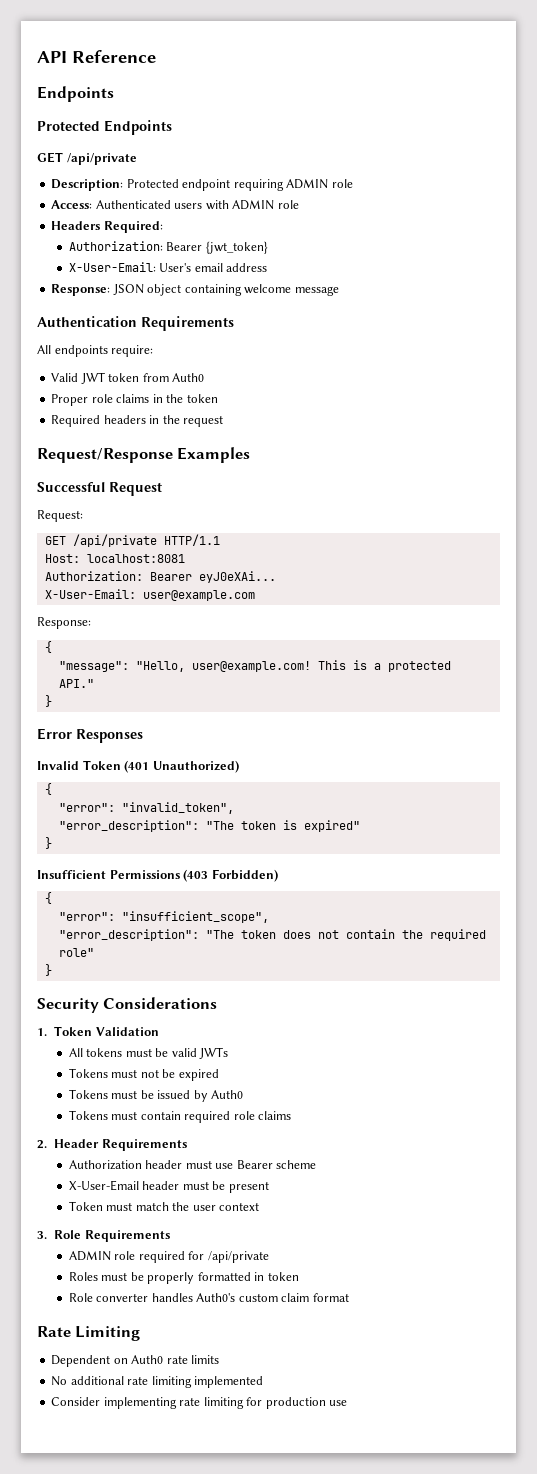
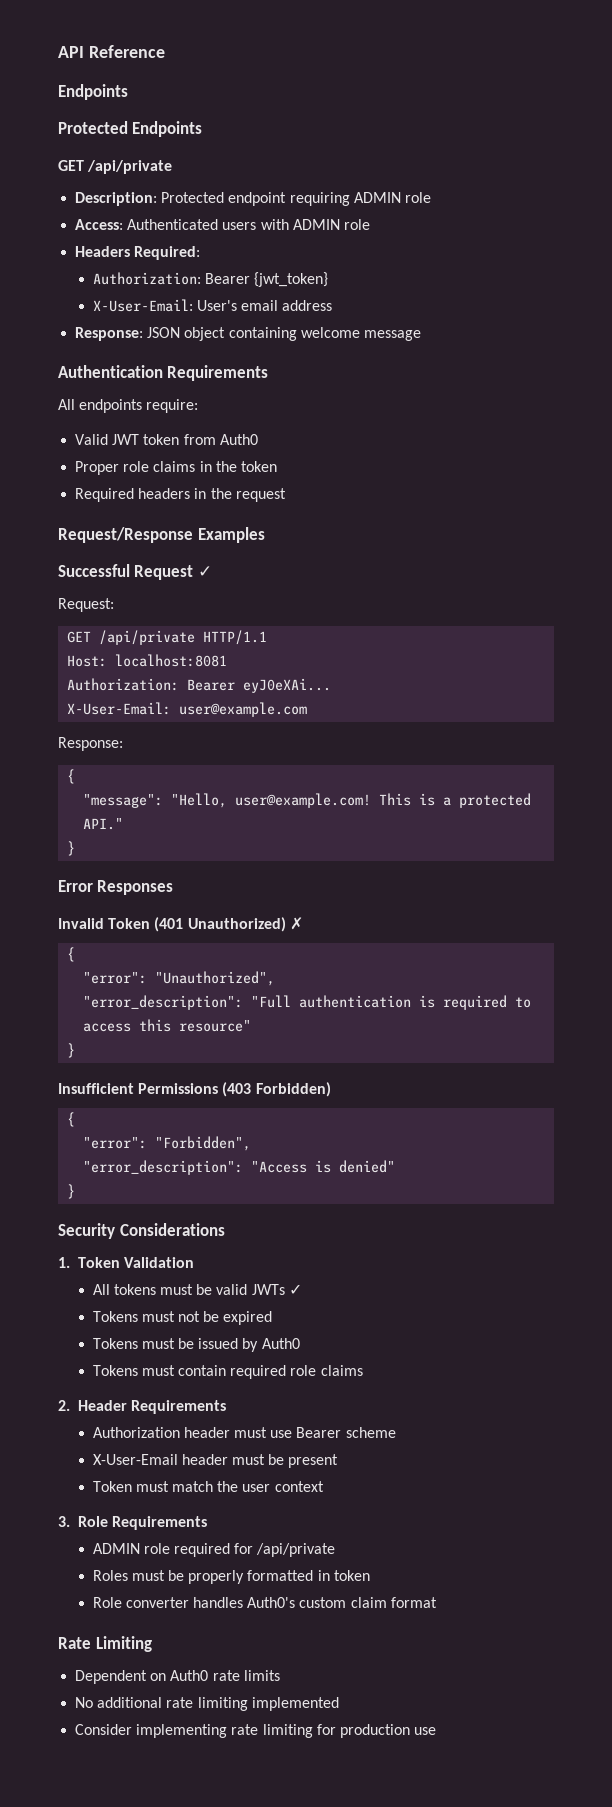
(162, 489) none -> [197,566,212,577] ✓
[44,783,52,795] [58,802,234,814] [58,820,360,832] // { // "error": "invalid_token", // "error_description": "The token is expired" -> [289,917,303,930] [67,947,76,962] [83,971,276,986] [83,995,532,1010] [83,1019,252,1032] ✗ // { // "error": "Unauthorized", // "error_description": "Full authentication is required to access this resource"
[121,911,269,923] [58,929,486,941] [58,948,94,957] "insufficient_scope", // "error_description": "The token does not contain the required role" -> [155,1136,252,1151] [83,1160,396,1175] "Forbidden", // "error_description": "Access is denied"
(229, 1053) none -> [288,1284,302,1295] ✓

